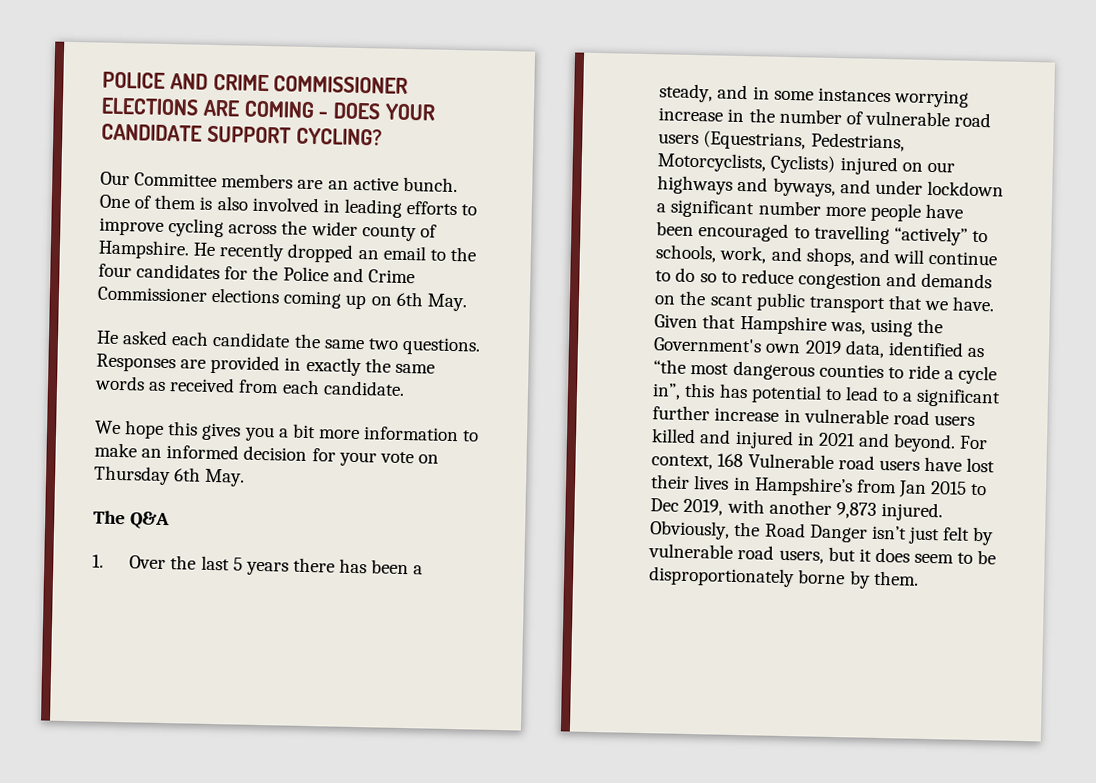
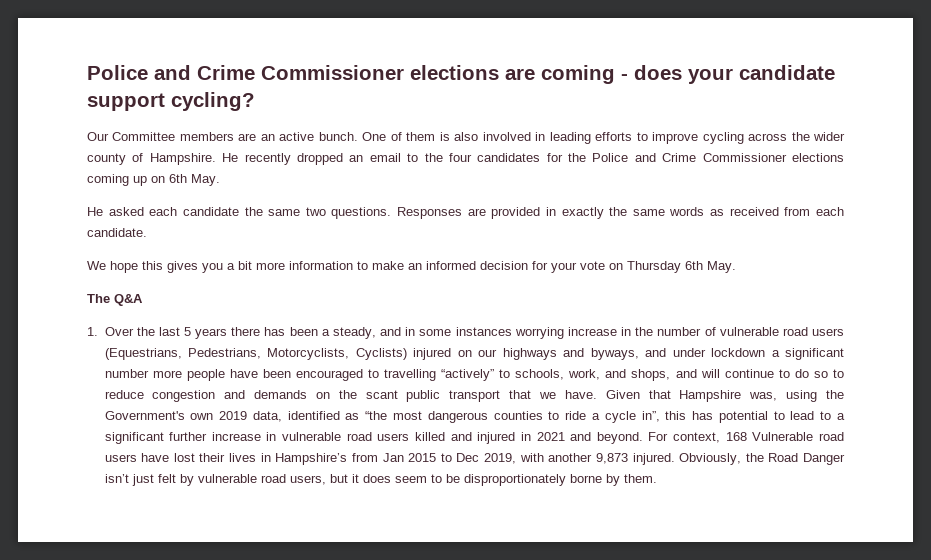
[102,71,409,95] [101,97,436,121] [101,123,382,146] POLICE AND CRIME COMMISSIONER ELECTIONS ARE COMING - DOES YOUR CANDIDATE SUPPORT CYCLING? -> [87,65,835,84] [87,92,255,111] Police and Crime Commissioner elections are coming - does your candidate support cycling?

